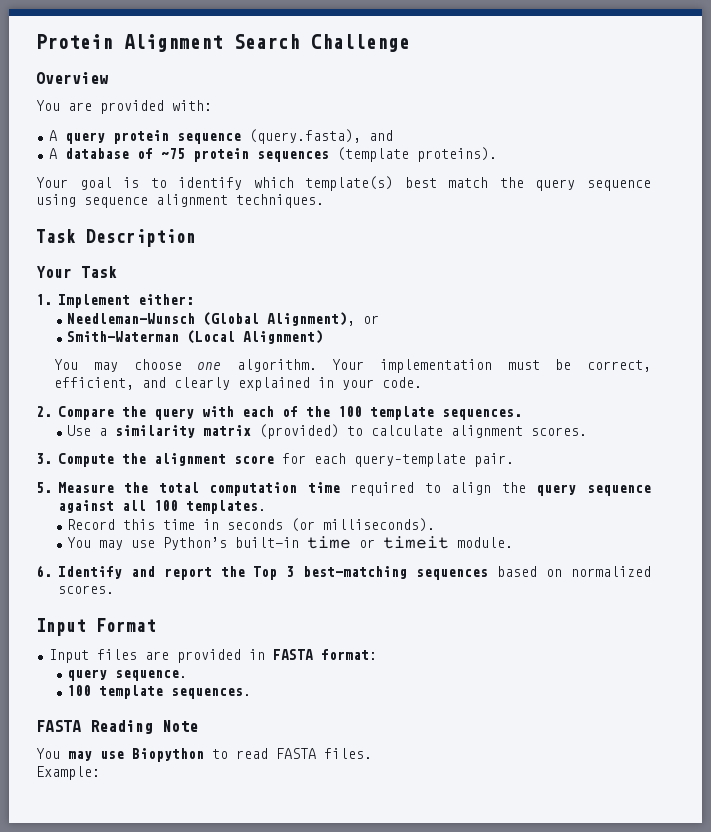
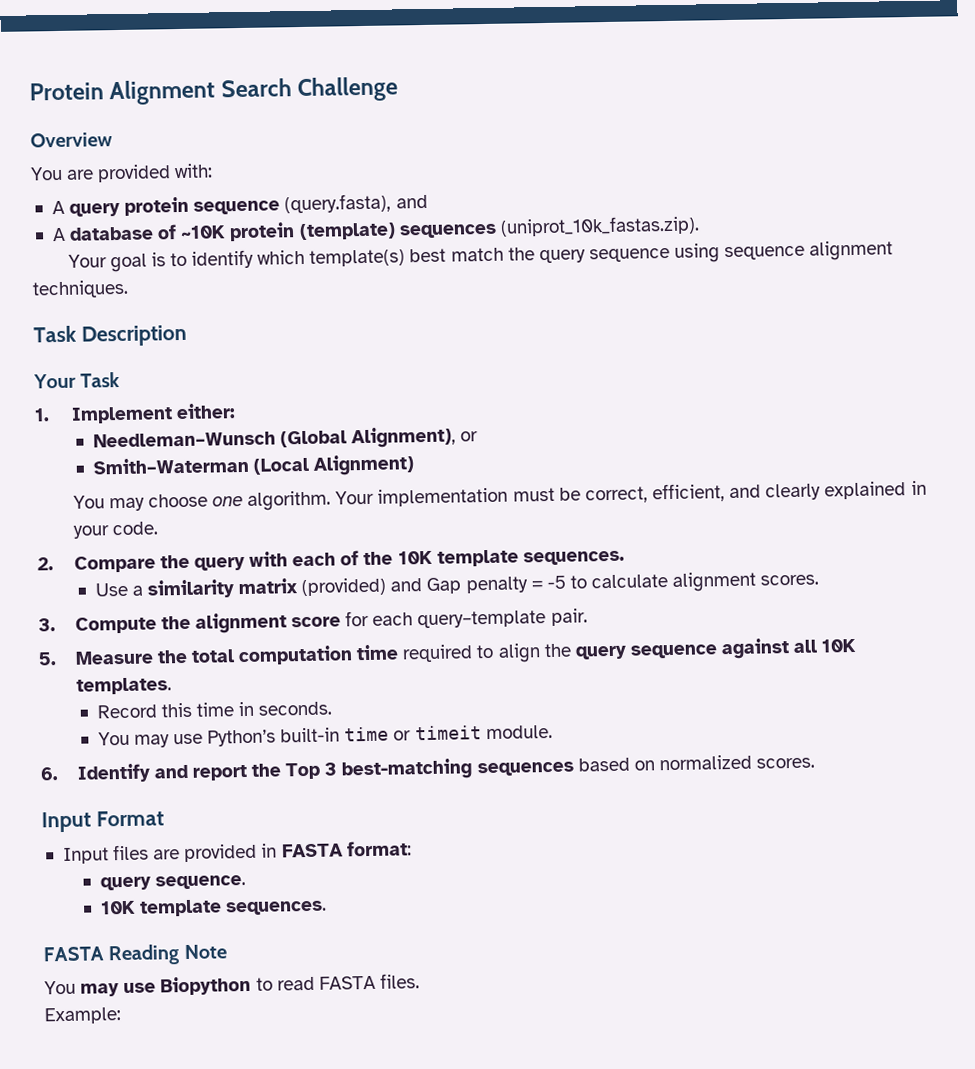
[160,147,497,162] ~75 protein sequences (template proteins). -> [180,215,700,242] ~10K protein (template) sequences (uniprot_10k_fastas.zip).
[337,406,362,417] 100 -> [397,550,433,565] 10K
(339, 431) none -> [390,575,566,595] and Gap penalty = -5
[153,500,178,511] 100 -> [821,638,857,653] 10K
[226,518,435,532] seconds (or milliseconds). -> [258,701,333,716] seconds.
[66,685,91,696] 100 -> [99,900,136,915] 10K

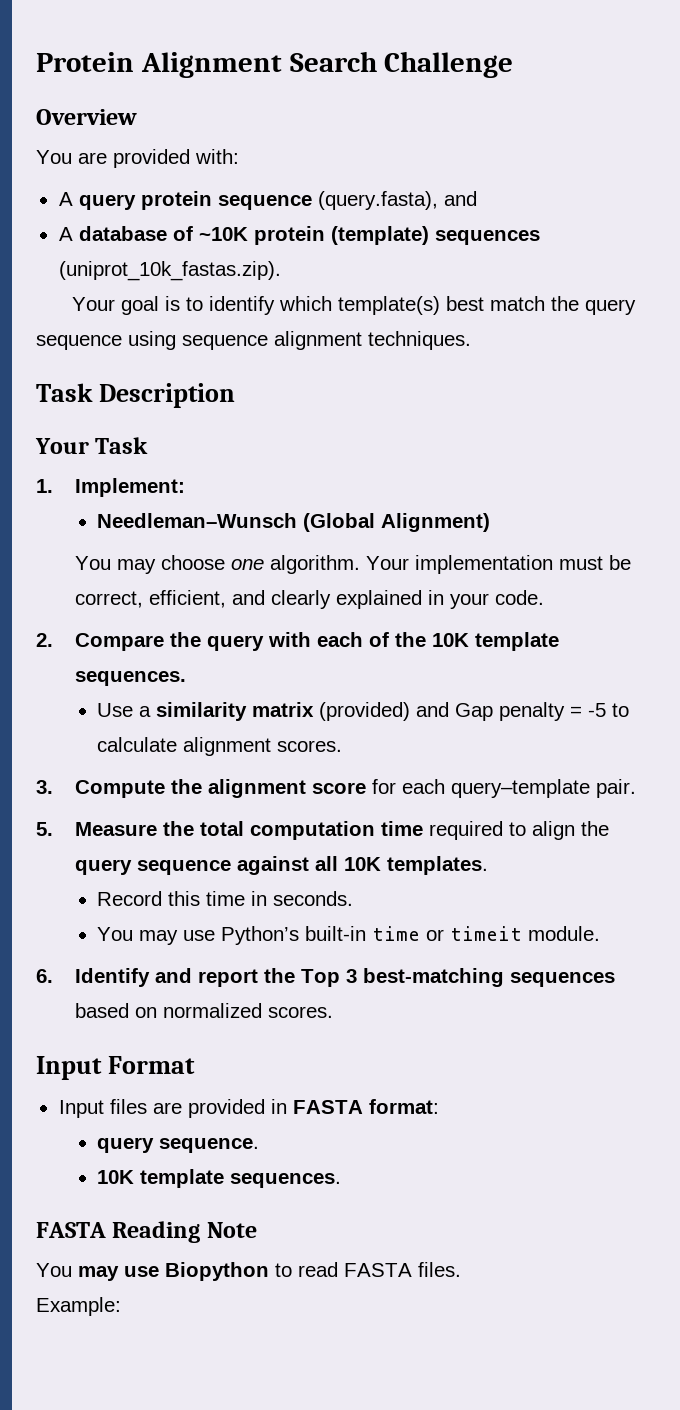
[70,403,236,424] Implement either: -> [74,478,185,497] Implement:
[350,426,478,449] [92,456,309,475] Alignment), or // Smith–Waterman (Local -> (376, 522) none

